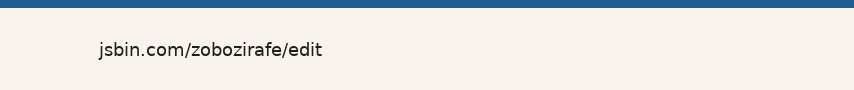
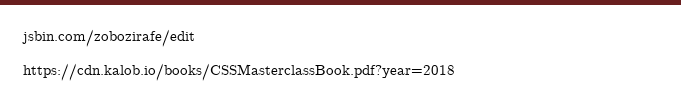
(322, 51) none -> [23,63,455,81] // https://cdn.kalob.io/books/CSSMasterclassBook.pdf?year=2018

